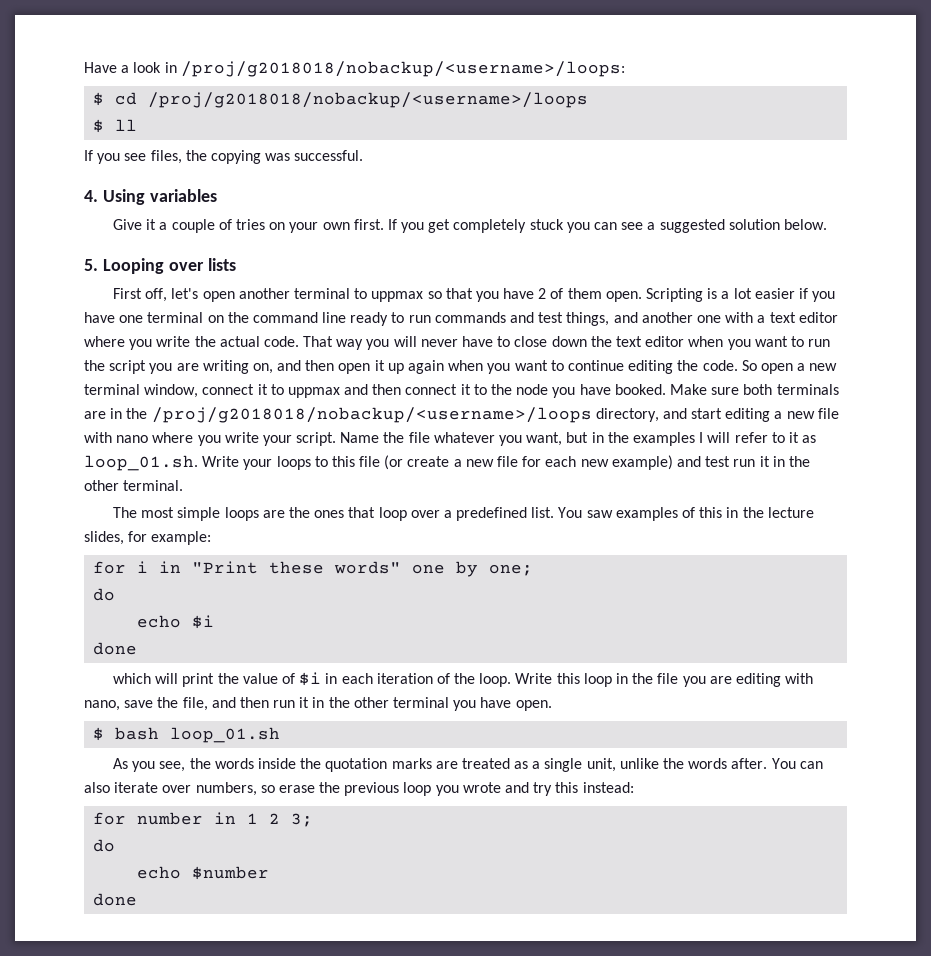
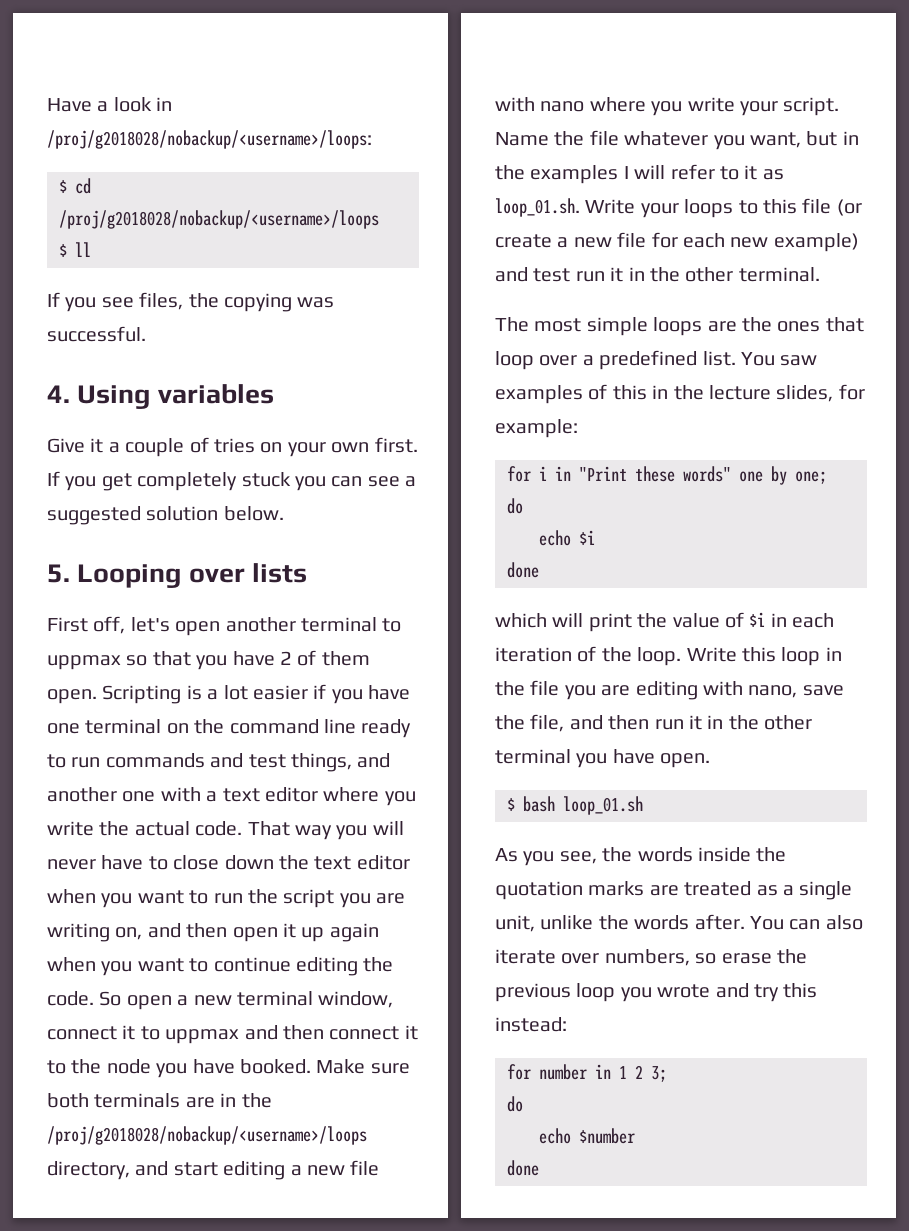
[180,61,625,77] /proj/g2018018/nobackup/<username>/loops: -> [47,130,372,149] /proj/g2018028/nobackup/<username>/loops:
[148,92,589,108] /proj/g2018018/nobackup/<username>/loops -> [59,210,379,229] /proj/g2018028/nobackup/<username>/loops
[151,407,592,423] /proj/g2018018/nobackup/<username>/loops -> [47,1126,367,1145] /proj/g2018028/nobackup/<username>/loops

